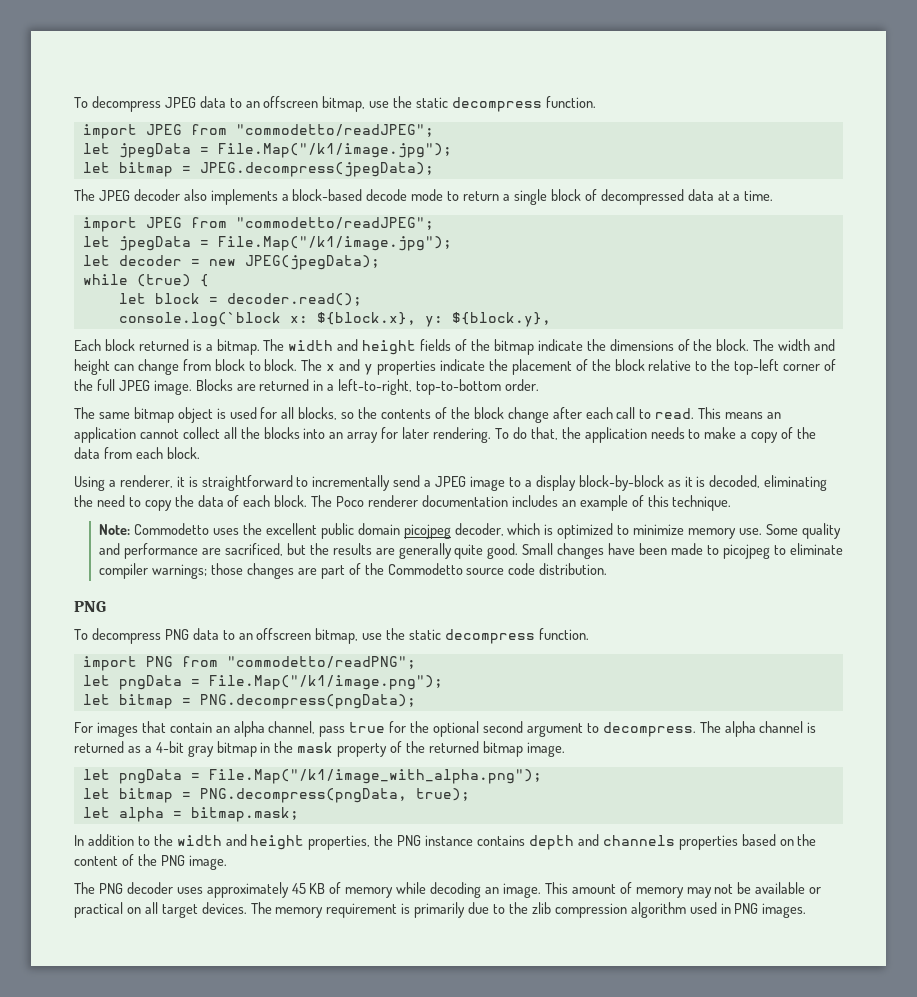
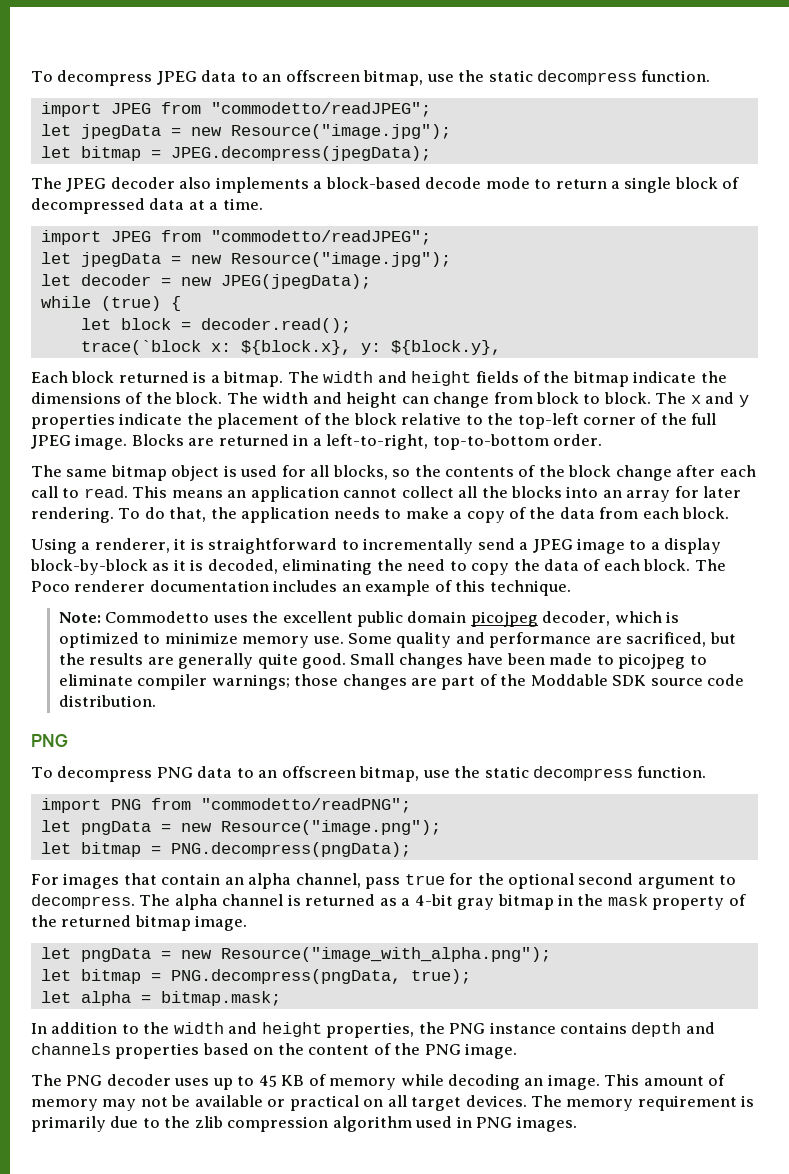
[217,143,452,158] File.Map("/k1/image.jpg"); -> [190,124,451,139] new Resource("image.jpg");
[217,236,452,251] File.Map("/k1/image.jpg"); -> [190,252,451,267] new Resource("image.jpg");
[118,312,281,327] console.log(`block -> [80,340,201,355] trace(`block
[387,563,463,575] Commodetto -> [530,674,647,686] Moddable SDK
[208,675,443,690] File.Map("/k1/image.png"); -> [180,820,441,835] new Resource("image.png");
[208,769,542,784] File.Map("/k1/image_with_alpha.png"); -> [180,947,551,962] new Resource("image_with_alpha.png");
[206,882,289,898] approximately -> [212,1076,255,1090] up to

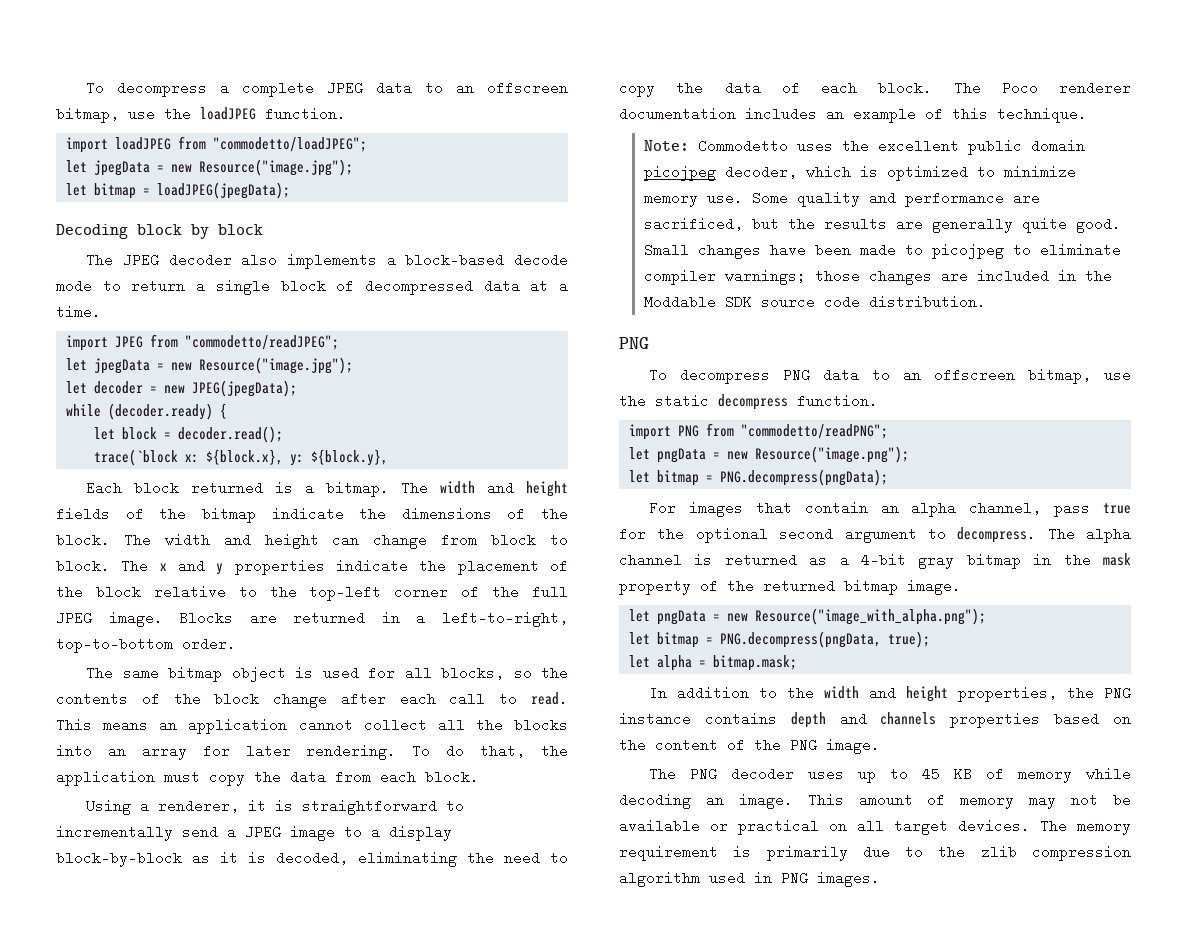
[31,70,153,86] To decompress -> [86,81,315,97] To decompress a complete
[488,70,711,85] [40,102,431,117] static decompress function. // import JPEG from "commodetto/readJPEG"; -> [200,107,346,121] [66,136,368,153] loadJPEG function. // import loadJPEG from "commodetto/loadJPEG";
[170,146,431,161] JPEG.decompress(jpegData); -> [157,182,291,199] [56,224,263,239] loadJPEG(jpegData); // Decoding block by block
[100,296,161,311] (true) -> [108,403,214,420] (decoder.ready)
[333,507,526,523] needs to make a copy of -> [164,770,245,786] must copy
[441,674,497,690] part of -> [976,269,1076,283] included in

